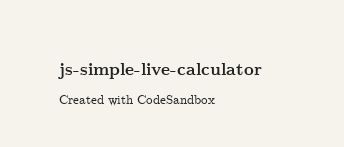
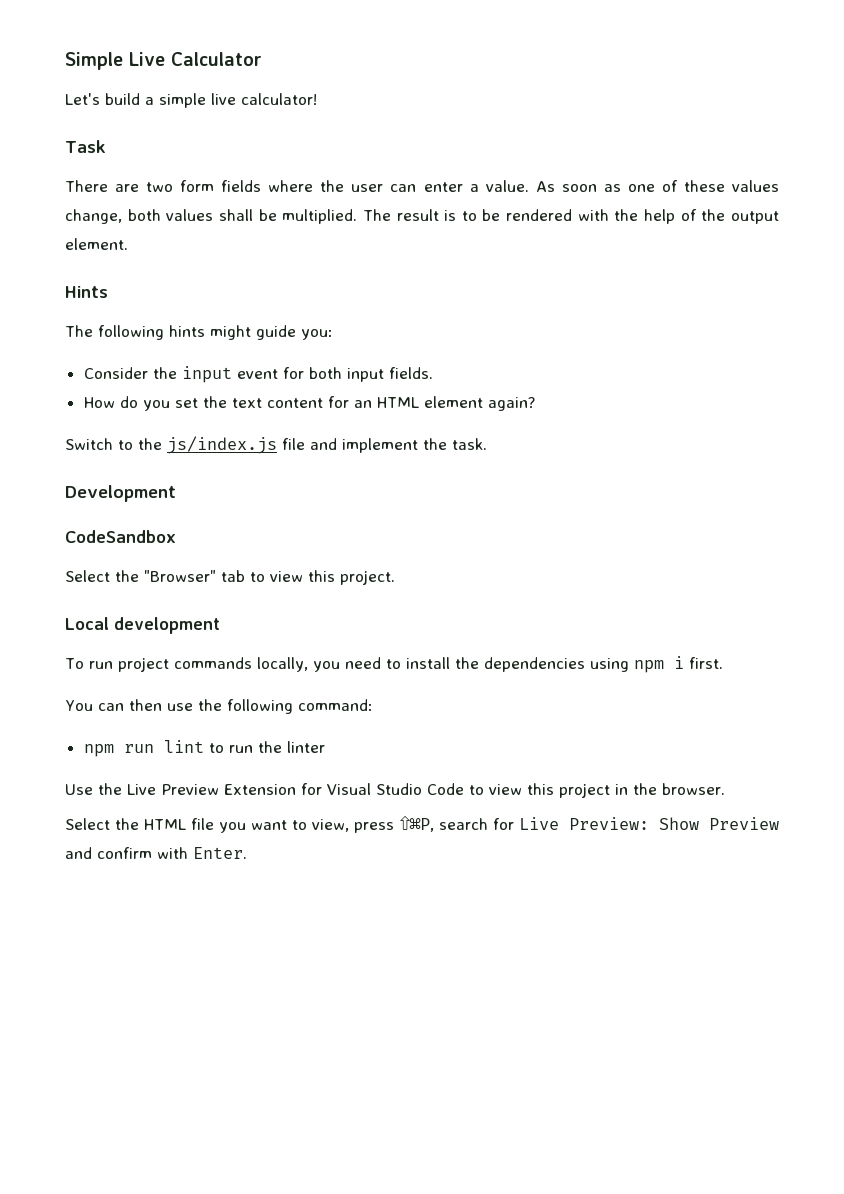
[58,63,262,79] [59,95,215,106] js-simple-live-calculator // Created with CodeSandbox -> [65,52,262,70] [65,93,317,108] [65,140,106,153] [65,180,779,192] [65,209,779,224] [65,238,128,250] [65,286,108,298] [65,325,333,340] [83,366,433,383] [83,396,535,411] [65,436,487,454] [65,485,176,502] [65,530,176,543] [65,570,395,585] [65,617,220,634] [65,656,723,673] [65,699,373,714] [83,740,325,757] [65,783,725,798] [65,815,779,833] [65,847,247,859] Simple Live Calculator // Let's build a simple live calculator! // Task // There are two form fields where the user can enter a value. As soon as one of these values change, both values shall be multiplied. The result is to be rendered with the help of the output element. // Hints // The following hints might guide you: // Consider the input event for both input fields. // How do you set the text content for an HTML element again? // Switch to the js/index.js file and implement the task. // Development // CodeSandbox // Select the "Browser" tab to view this project. // Local development // To run project commands locally, you need to install the dependencies using npm i first. // You can then use the following command: // npm run lint to run the linter // Use the Live Preview Extension for Visual Studio Code to view this project in the browser. // Select the HTML file you want to view, press ⇧⌘P, search for Live Preview: Show Preview and confirm with Enter.

